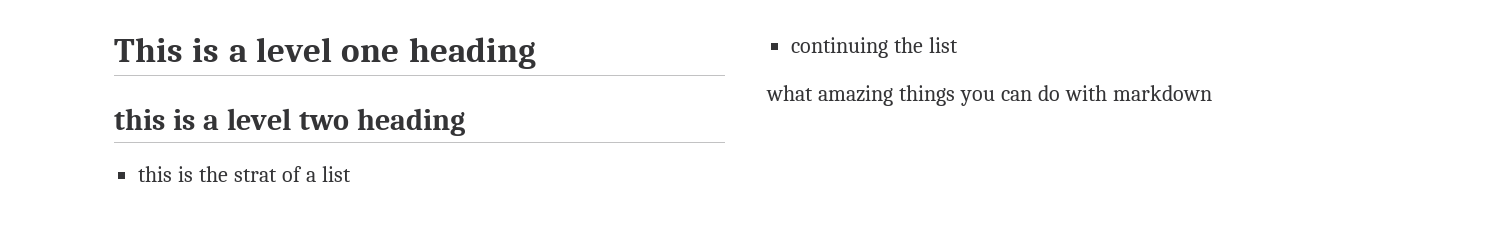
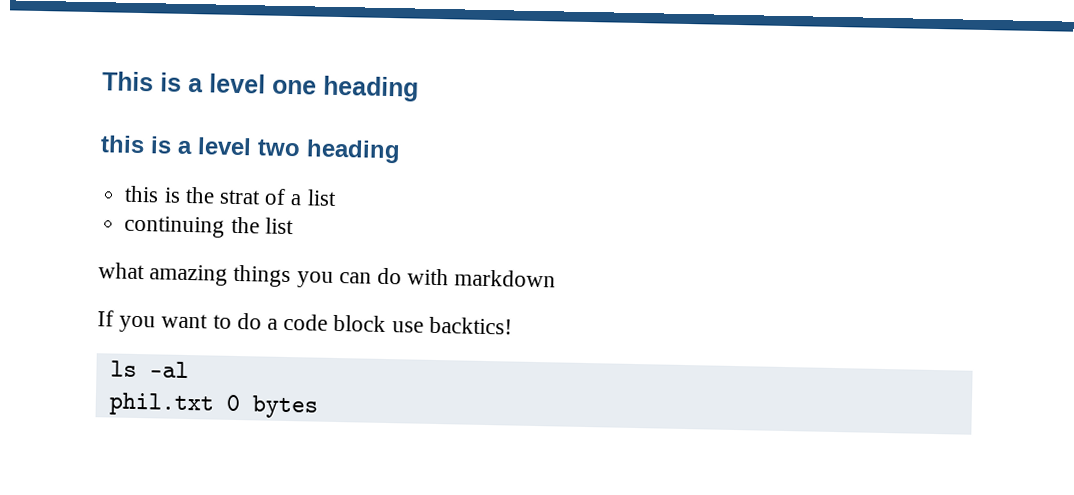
(1212, 93) none -> [97,310,513,335] [109,360,189,379] [108,392,318,419] // If you want to do a code block use backtics! // ls -al // phil.txt 0 bytes

